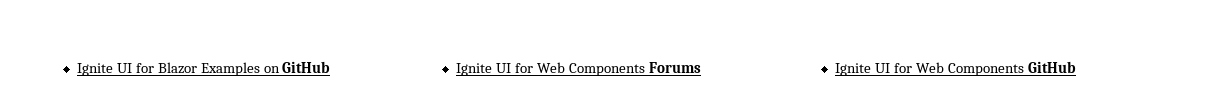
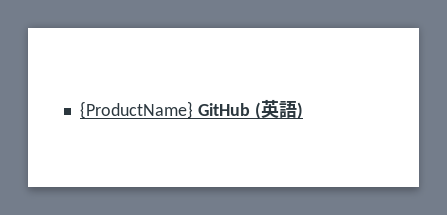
[76,61,331,76] [455,62,701,76] [834,61,1076,76] Ignite UI for Blazor Examples on GitHub // Ignite UI for Web Components Forums // Ignite UI for Web Components GitHub -> [79,99,303,119] {ProductName} GitHub (英語)

